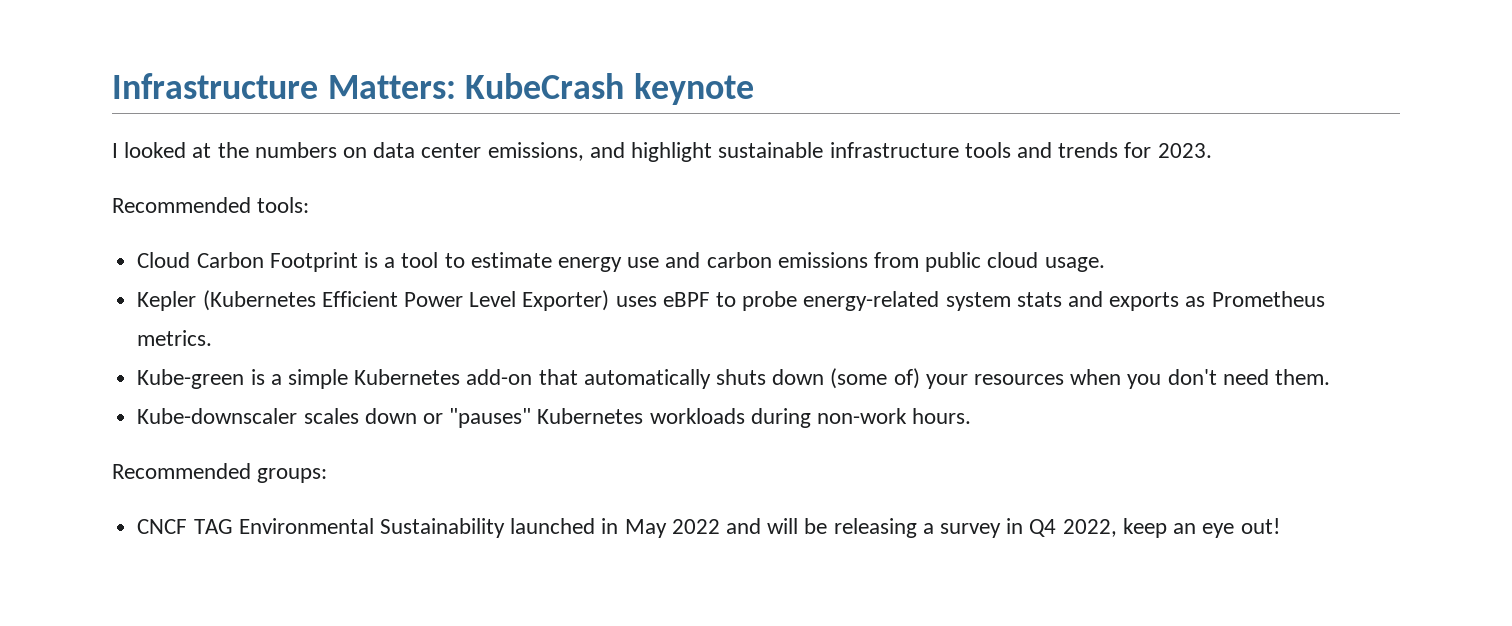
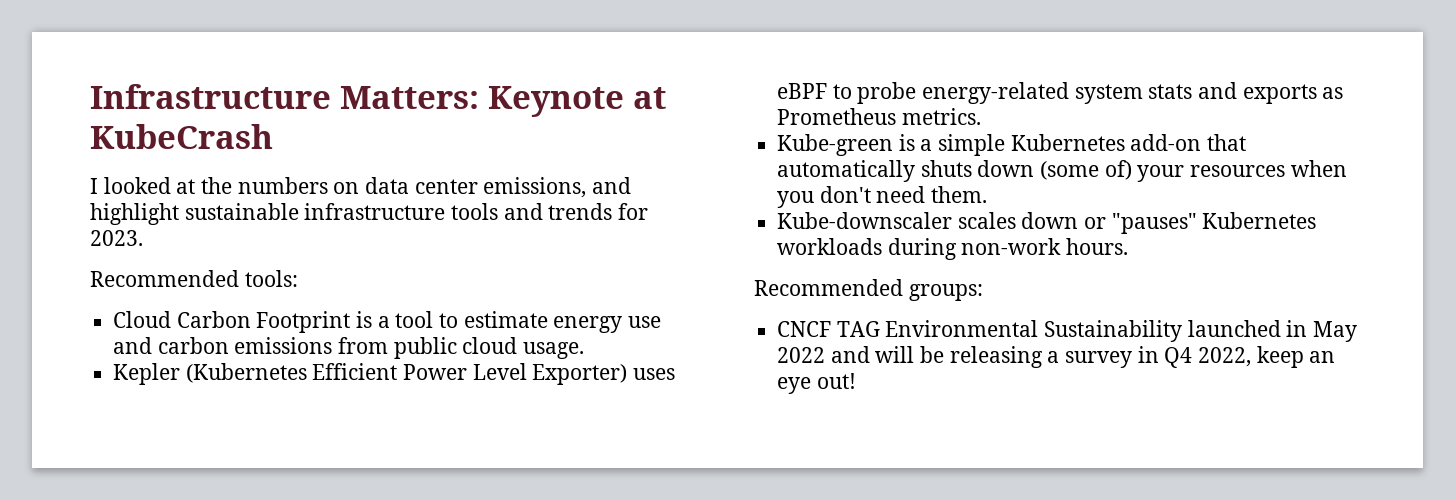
(456, 87) none -> [488,86,666,117] Keynote at
[634,73,755,105] keynote -> (273, 136) none

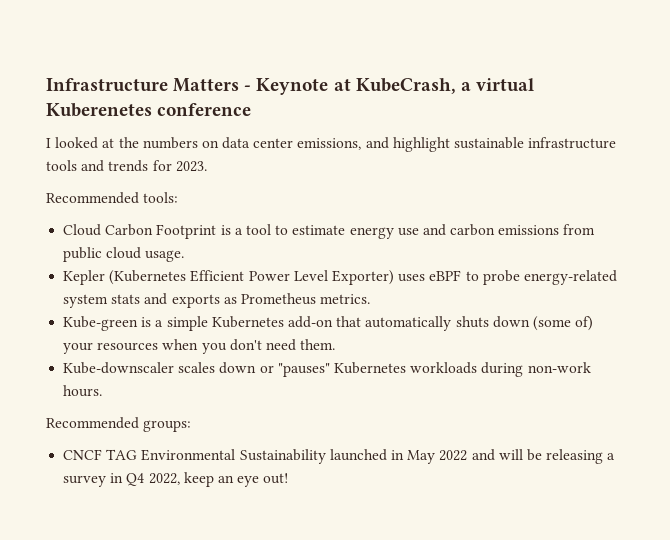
[340,86,666,117] [90,124,273,149] Matters: Keynote at KubeCrash -> [173,78,534,95] [46,103,252,117] Matters - Keynote at KubeCrash, a virtual Kuberenetes conference

